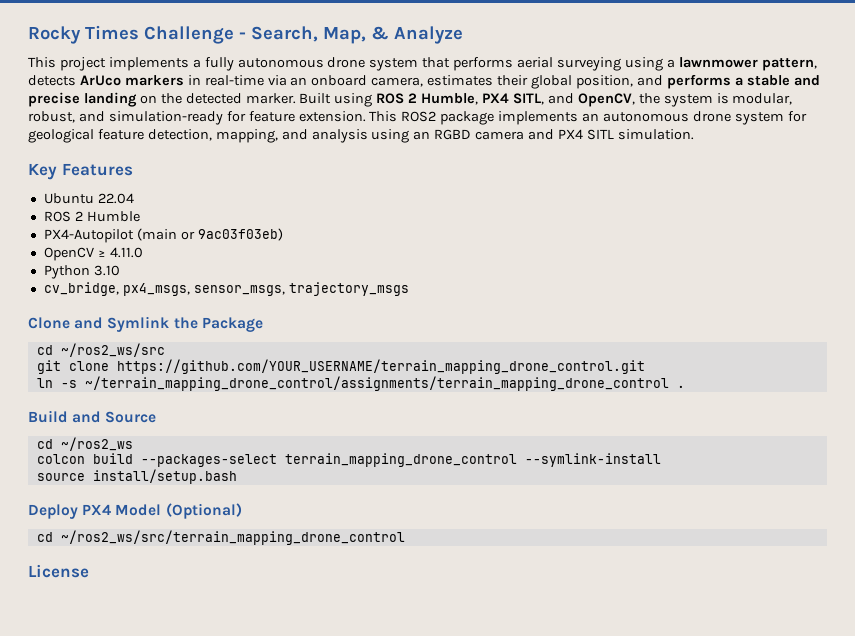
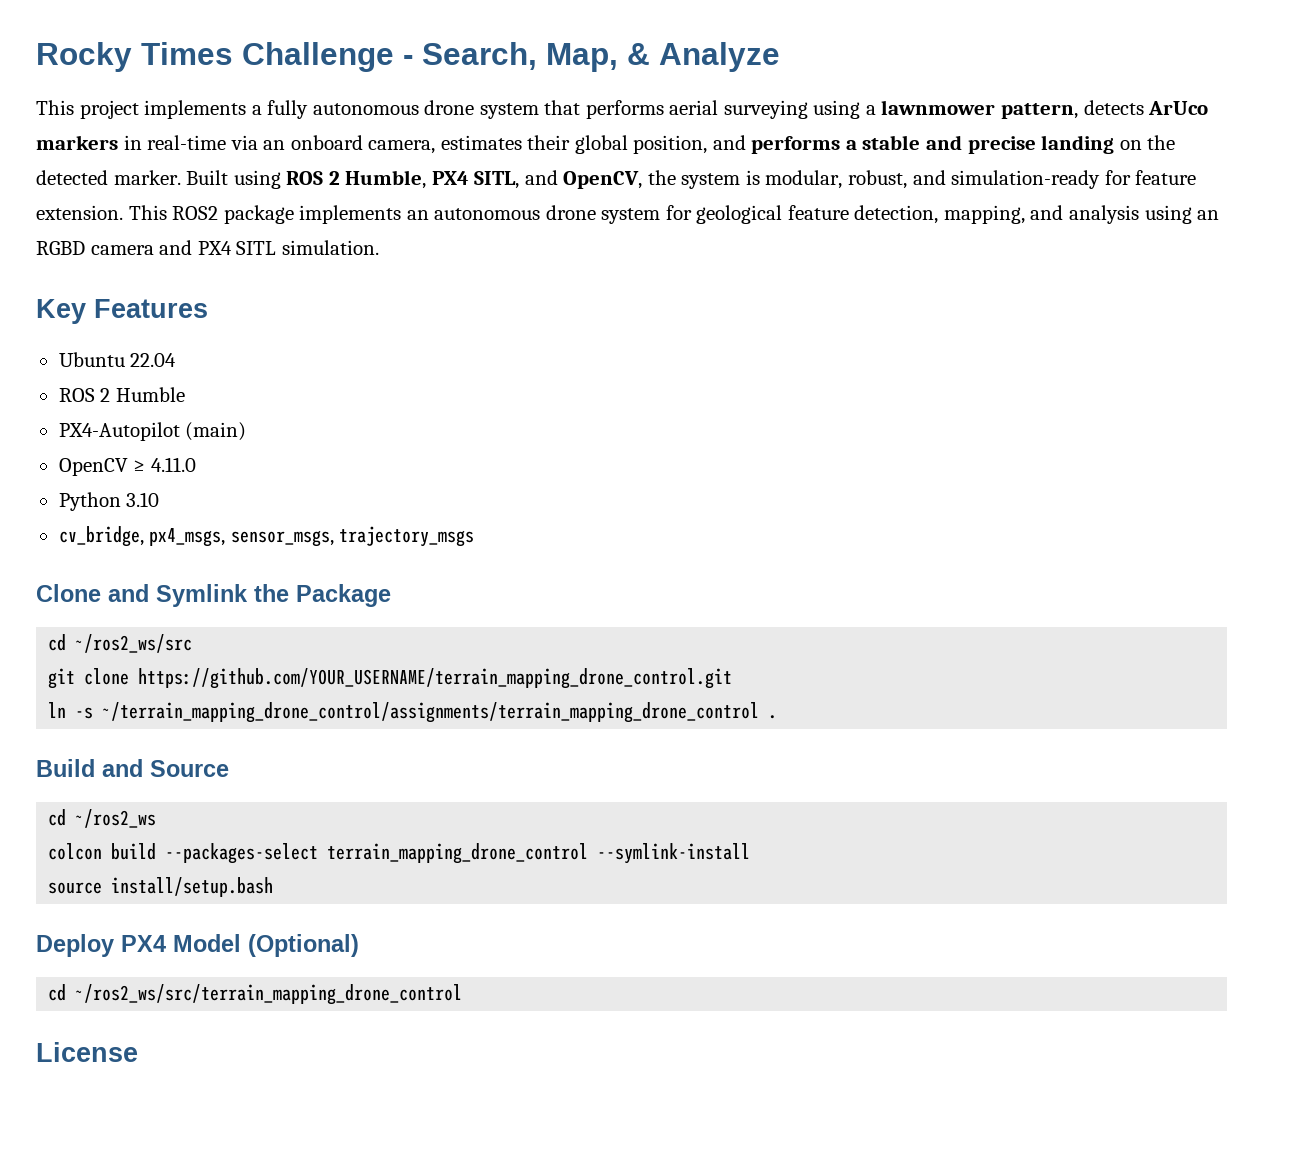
[136,228,283,241] (main or 9ac03f03eb) -> [185,422,247,441] (main)

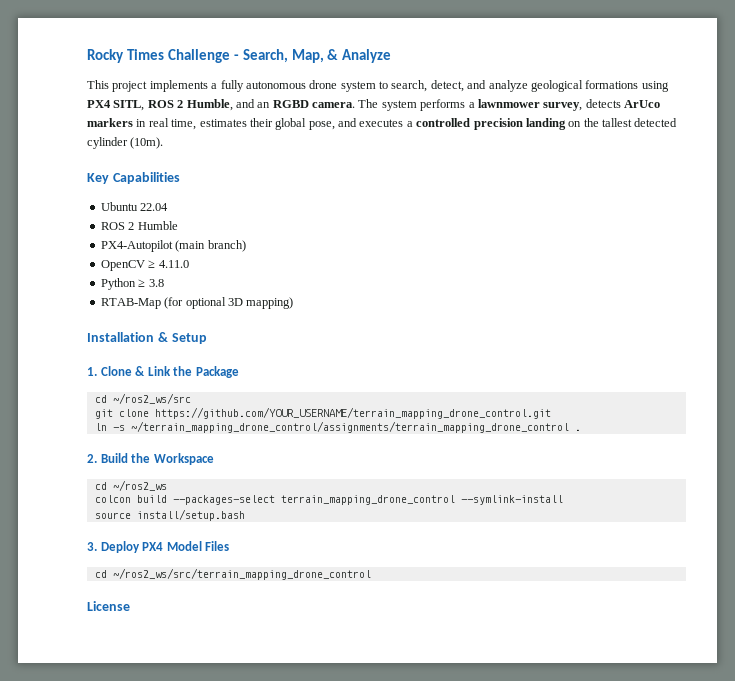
[544,100,861,119] that performs aerial surveying using -> [379,80,669,92] [87,99,466,111] to search, detect, and analyze geological formations using PX4 SITL, ROS 2 Humble, and an RGBD camera. The system performs
[1001,103,1079,119] pattern, -> [543,102,583,111] survey,
[147,135,1176,154] [36,170,1197,189] [36,205,1220,224] [36,240,379,255] real-time via an onboard camera, estimates their global position, and performs a stable and precise landing on the detected marker. Built using ROS 2 Humble, PX4 SITL, and OpenCV, the system is modular, robust, and simulation-ready for feature extension. This ROS2 package implements an autonomous drone system for geological feature detection, mapping, and analysis using an RGBD camera and PX4 SITL simulation. -> [148,118,678,130] [87,137,164,149] real time, estimates their global pose, and executes a controlled precision landing on the tallest detected cylinder (10m).
[94,299,208,318] Features -> [112,172,180,184] Capabilities
[185,422,247,441] (main) -> [175,240,246,252] (main branch)
[126,492,160,507] [58,526,475,547] [36,584,248,607] 3.10 // cv_bridge, px4_msgs, sensor_msgs, trajectory_msgs // Clone and Symlink -> [138,279,164,287] [100,297,294,309] [87,332,207,344] [87,366,171,376] ≥ 3.8 // RTAB-Map (for optional 3D mapping) // Installation & Setup // 1. Clone & Link
[36,759,229,777] Build and Source -> [87,453,214,465] 2. Build the Workspace
(274, 887) none -> [87,542,97,551] 3.
[248,934,359,957] (Optional) -> [205,541,230,551] Files

